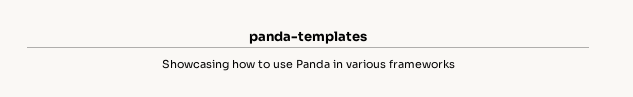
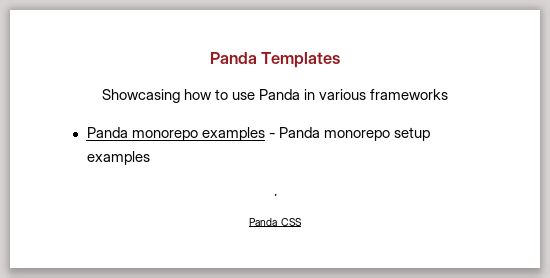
[249,31,367,44] panda-templates -> [209,52,341,68] Panda Templates
(455, 64) none -> [86,127,430,141] [86,151,150,165] [273,194,277,200] [248,218,303,226] // Panda monorepo examples - Panda monorepo setup examples // · // Panda CSS

